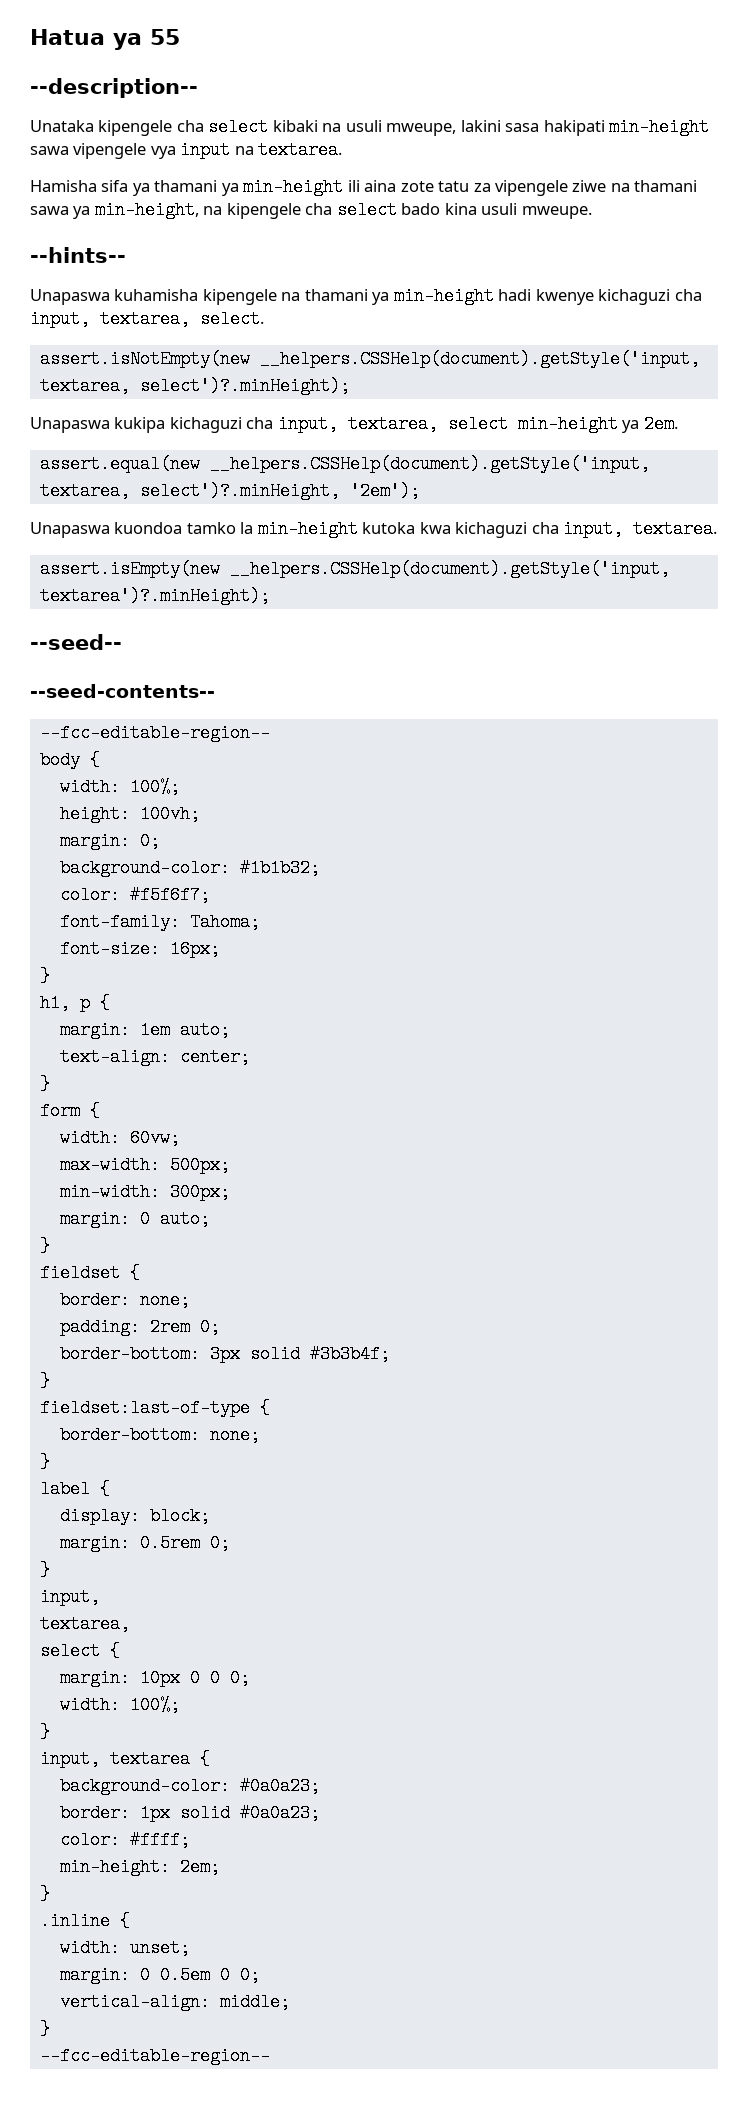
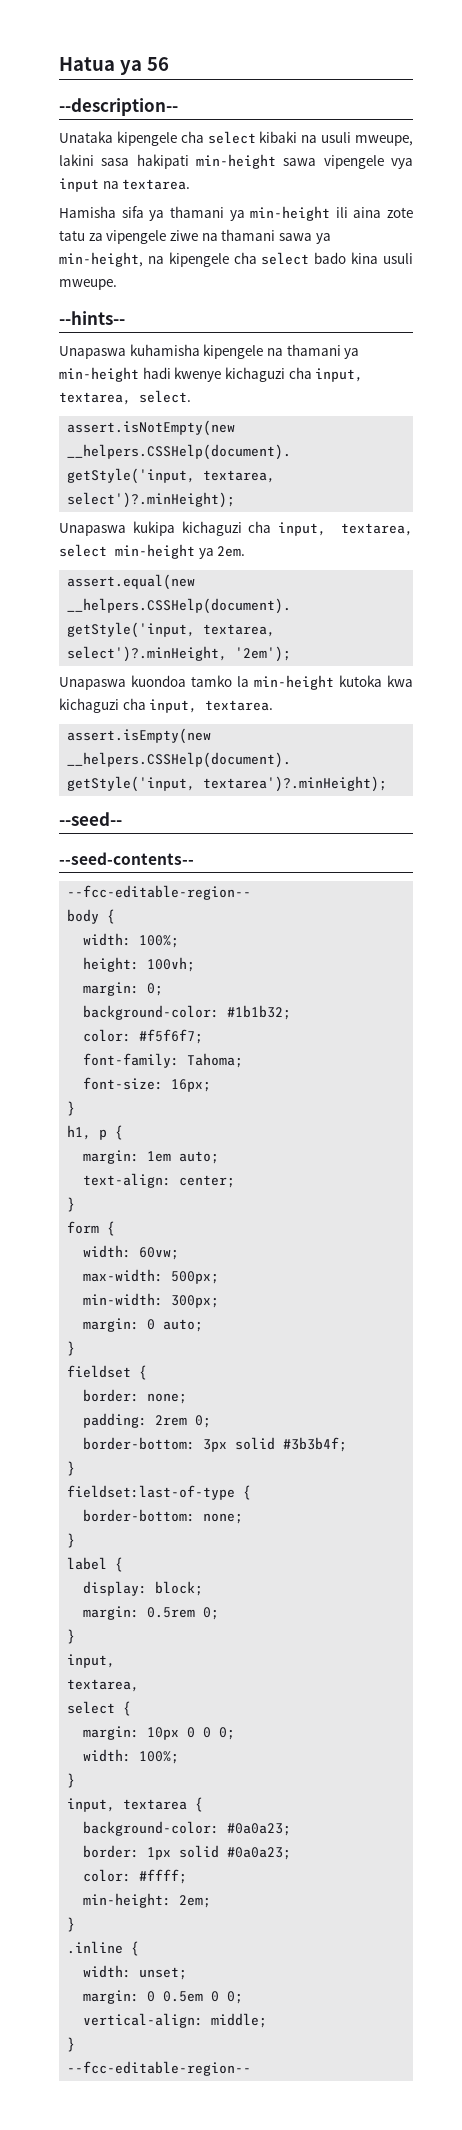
[150,29,180,45] 55 -> [146,57,169,71] 56

